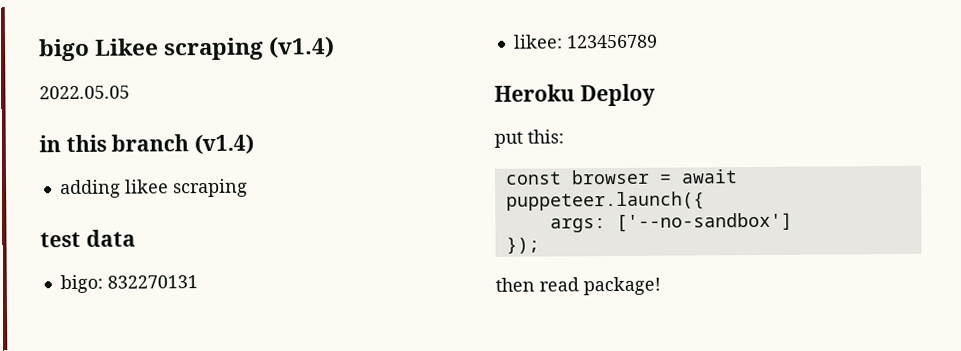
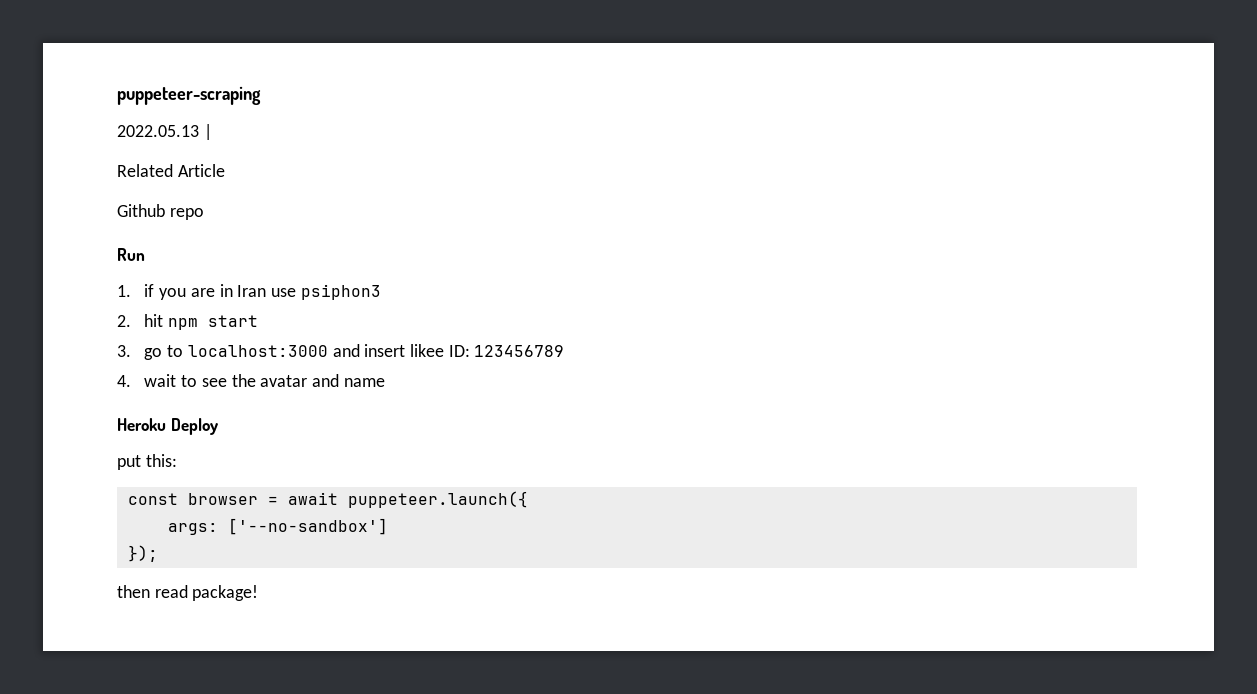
[38,36,336,62] [39,85,130,100] [39,133,255,155] [59,178,248,199] [40,229,136,248] [59,274,198,294] [512,34,658,49] bigo Likee scraping (v1.4) // 2022.05.05 // in this branch (v1.4) // adding likee scraping // test data // bigo: 832270131 // likee: 123456789 -> [117,86,261,105] [117,124,212,140] [117,164,225,177] [117,204,204,220] [117,248,145,261] [117,284,381,300] [117,314,259,330] [117,344,565,360] [117,374,385,387] puppeteer-scraping // 2022.05.13 | // Related Article // Github repo // Run // 1. if you are in Iran use psiphon3 // 2. hit npm start // 3. go to localhost:3000 and insert likee ID: 123456789 // 4. wait to see the avatar and name

